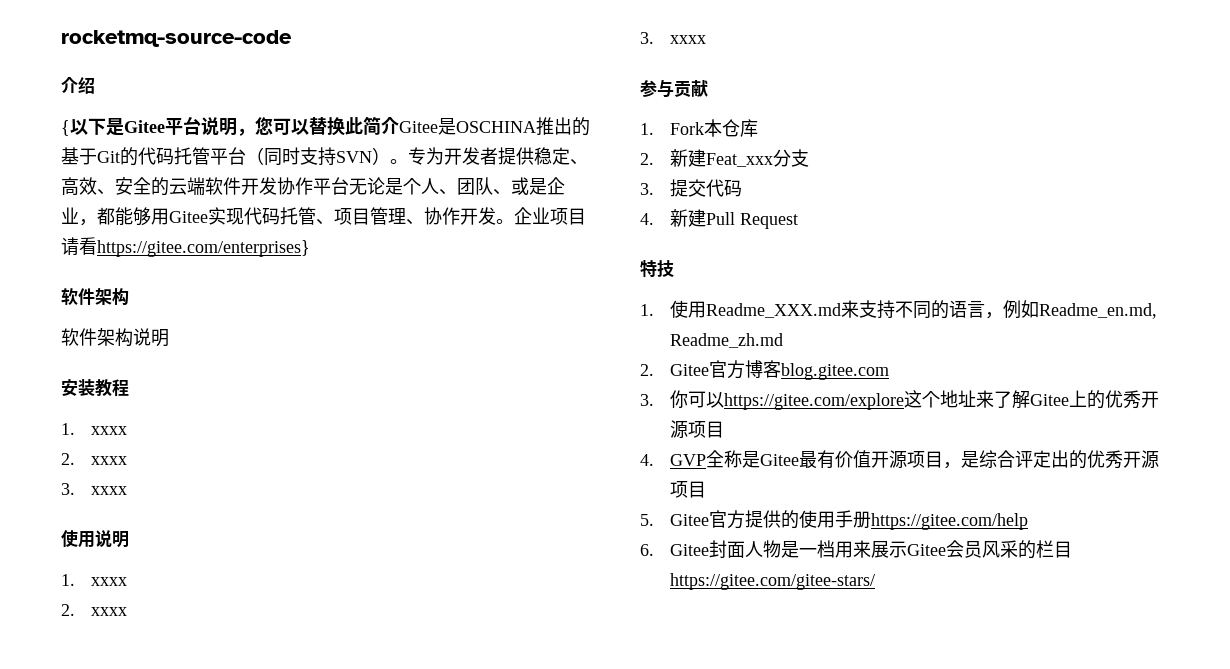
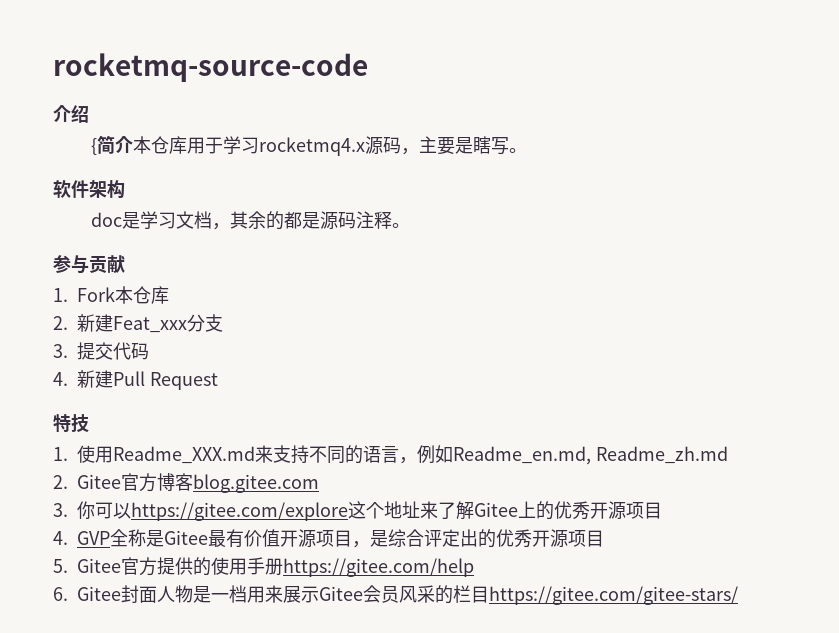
[70,116,590,136] [61,147,588,166] [61,177,565,196] [61,207,586,226] [61,237,310,257] [61,288,129,306] [61,328,169,347] [61,379,129,397] [61,423,128,435] [61,453,128,465] [61,483,128,495] [61,530,129,548] [61,574,128,586] [61,604,128,616] [640,32,707,44] 以下是Gitee平台说明，您可以替换此简介Gitee是OSCHINA推出的基于Git的代码托管平台（同时支持SVN）。专为开发者提供稳定、高效、安全的云端软件开发协作平台无论是个人、团队、或是企业，都能够用Gitee实现代码托管、项目管理、协作开发。企业项目请看https://gitee.com/enterprises} // 软件架构 // 软件架构说明 // 安装教程 // 1. xxxx // 2. xxxx // 3. xxxx // 使用说明 // 1. xxxx // 2. xxxx // 3. xxxx -> [96,135,527,156] [53,180,125,199] [90,211,410,230] 简介本仓库用于学习rocketmq4.x源码，主要是瞎写。 // 软件架构 // doc是学习文档，其余的都是源码注释。

